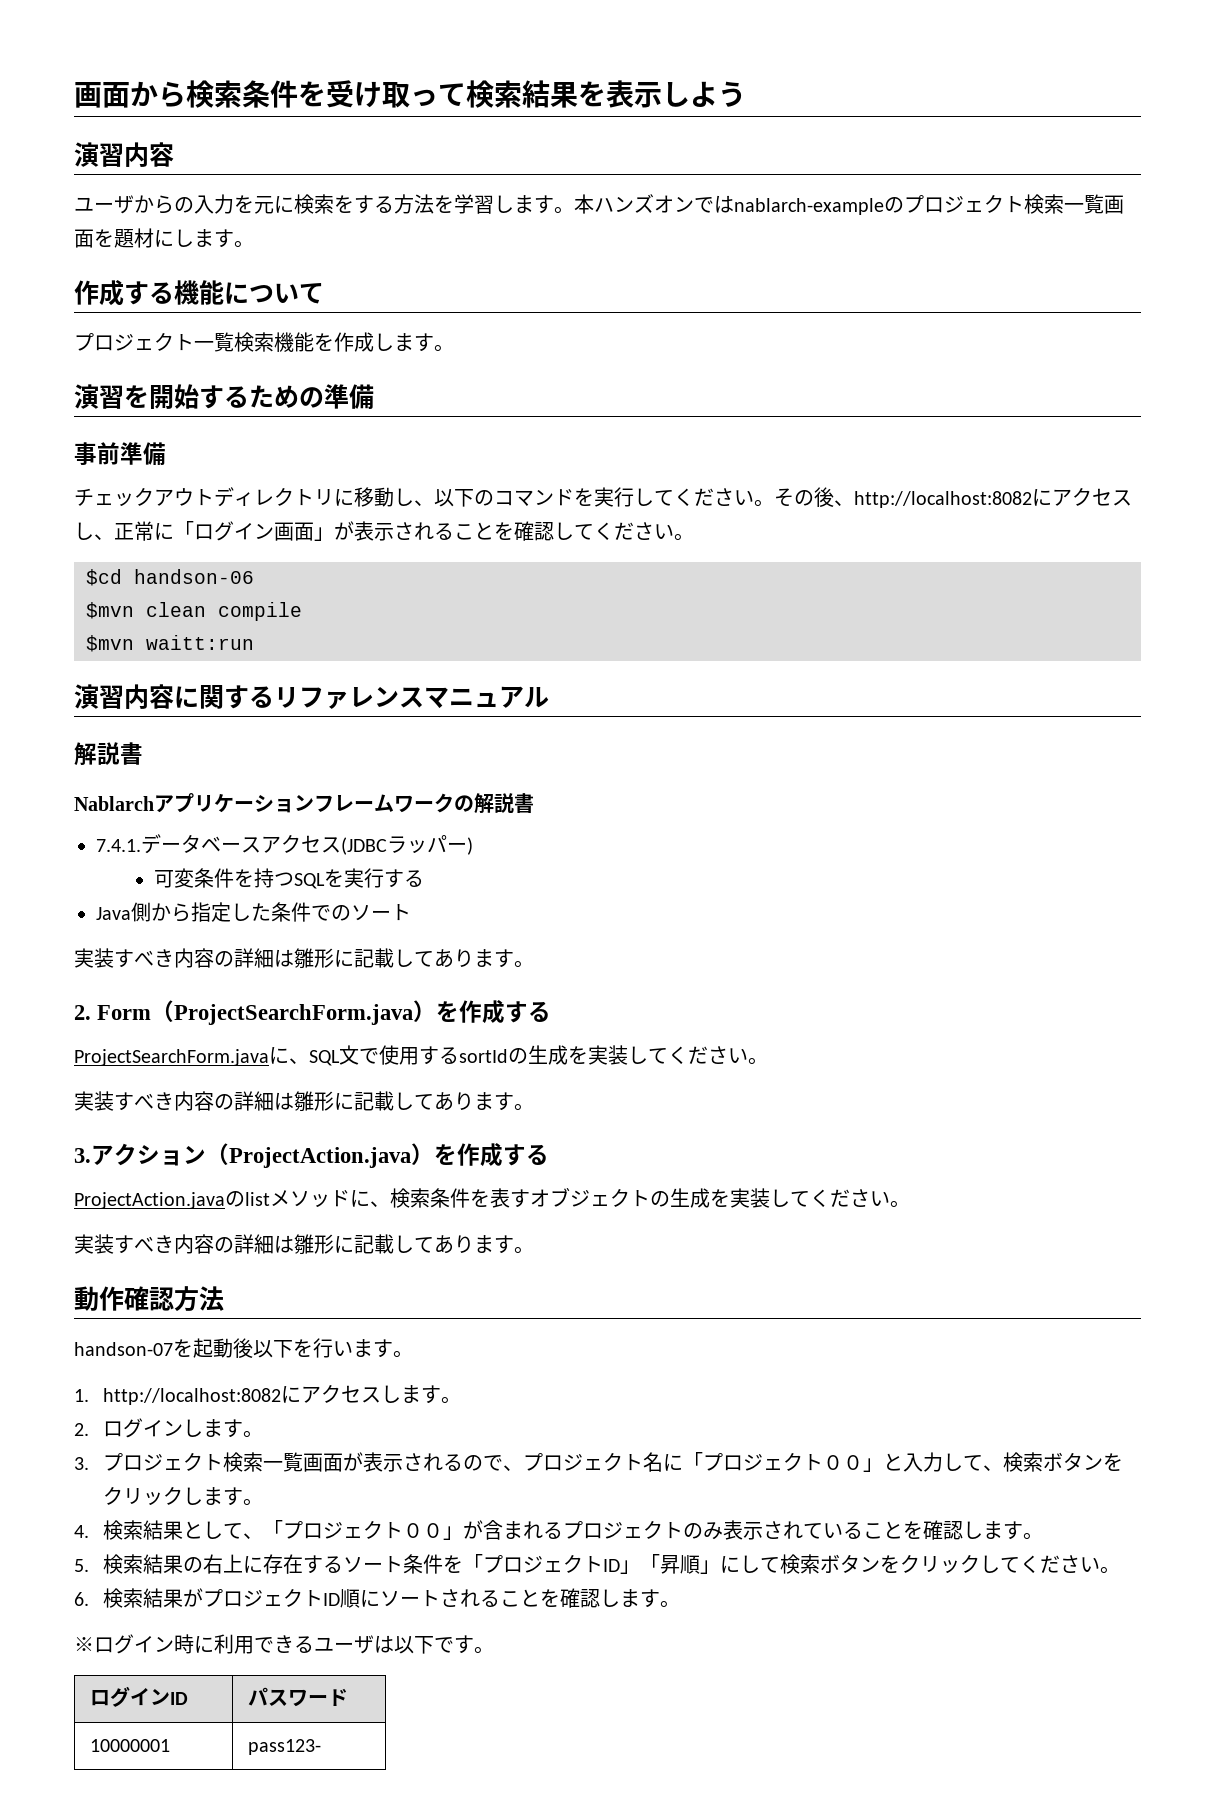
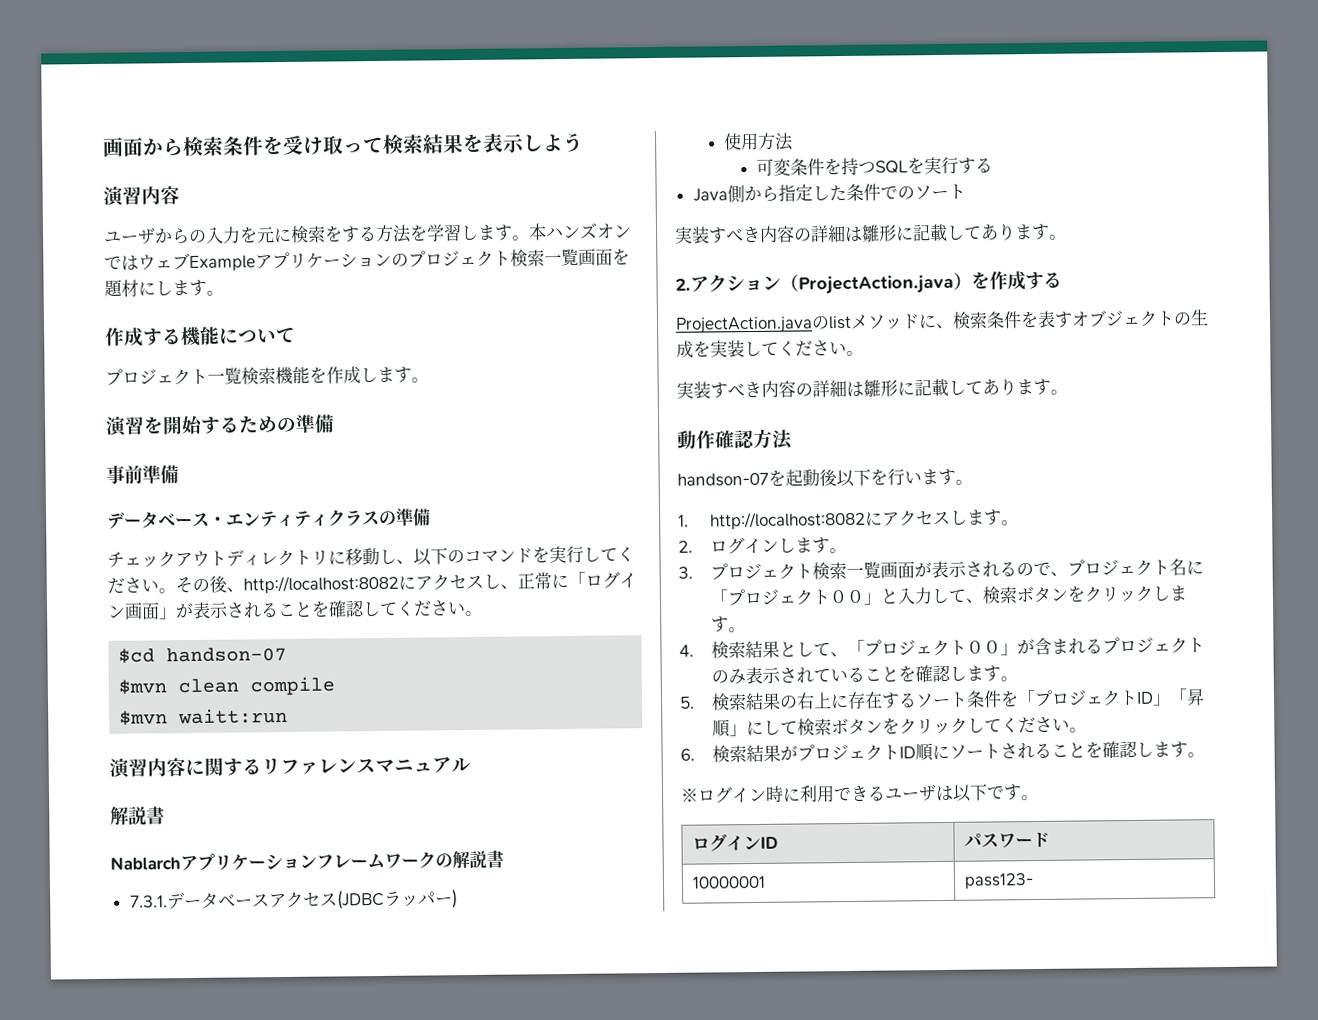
[734,198,884,215] nablarch-example -> [138,251,392,271] ウェブExampleアプリケーション
(166, 453) none -> [106,508,431,529] // データベース・エンティティクラスの準備
[134,569,254,584] handson-06 -> [166,646,288,663] handson-07
[96,839,141,852] 7.4.1. -> [129,895,168,908] 7.3.1.
(473, 846) none -> [723,132,795,151] // 使用方法
[97,1000,552,1025] [74,1045,768,1066] [74,1091,534,1112] [74,1148,91,1163] Form（ProjectSearchForm.java）を作成する // ProjectSearchForm.javaに、SQL文で使用するsortIdの生成を実装してください。 // 実装すべき内容の詳細は雛形に記載してあります。 // 3. -> (691, 284) none

